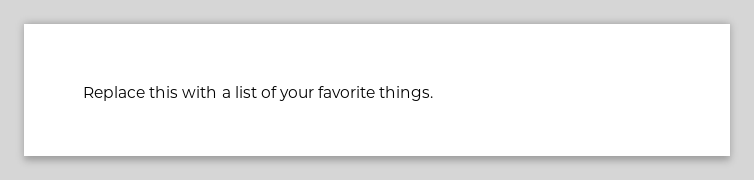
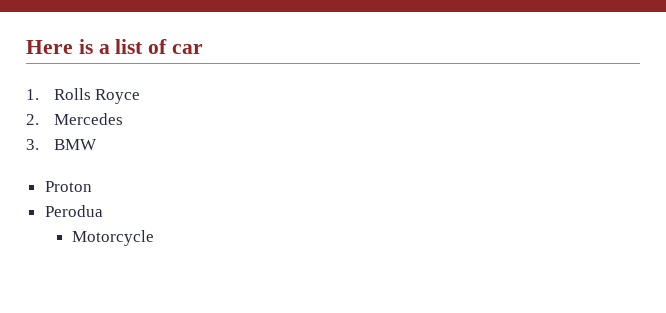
[83,86,434,101] Replace this with a list of your favorite things. -> [26,39,204,54] [26,88,141,104] [26,113,123,125] [26,139,97,150] [44,181,92,192] [44,205,103,217] [72,230,155,246] Here is a list of car // 1. Rolls Royce // 2. Mercedes // 3. BMW // Proton // Perodua // Motorcycle

